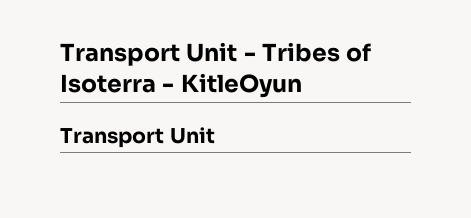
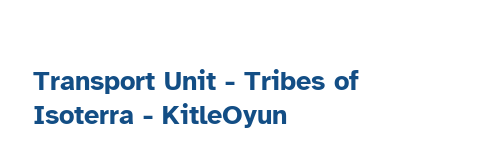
[60,127,215,148] // Transport Unit -> (287, 115) none

